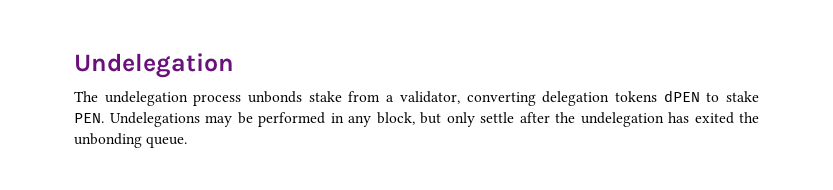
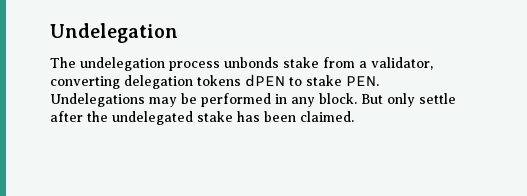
[376,112,441,125] block, but -> [319,93,383,104] block. But
[580,112,759,127] [74,133,188,148] undelegation has exited the unbonding queue. -> [112,111,354,125] undelegated stake has been claimed.

